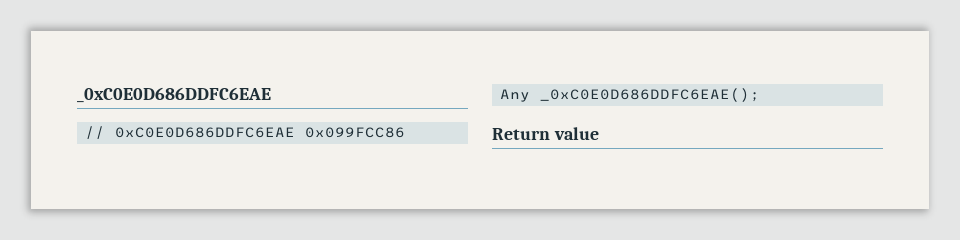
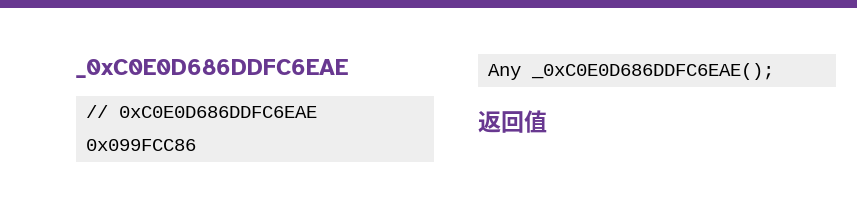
[492,127,599,140] Return value -> [478,110,547,133] 返回值

